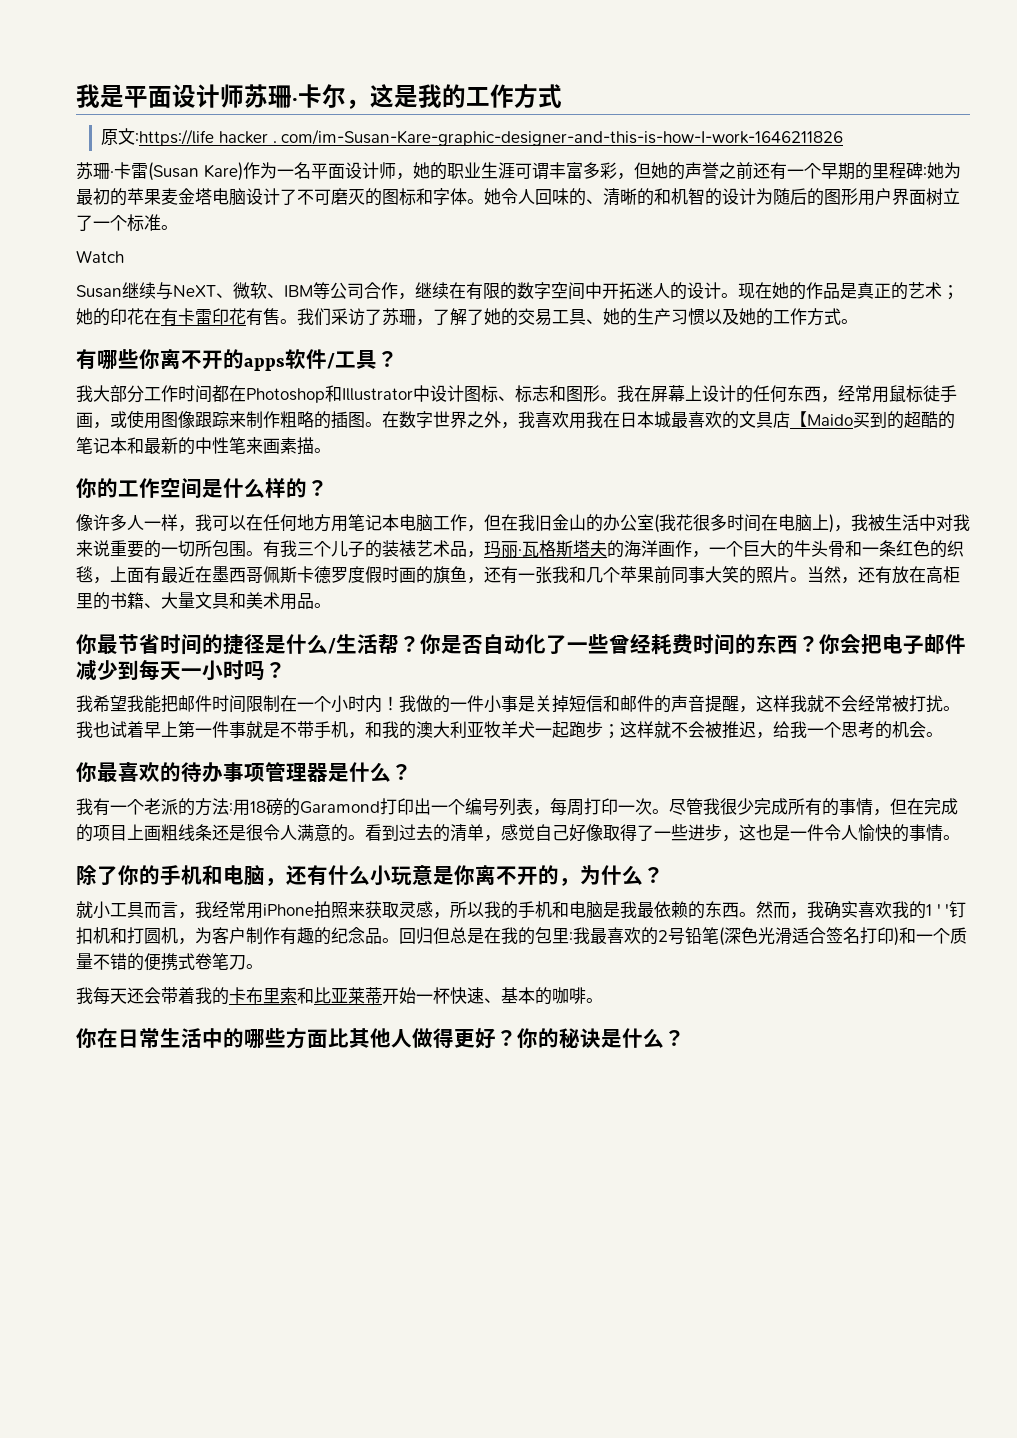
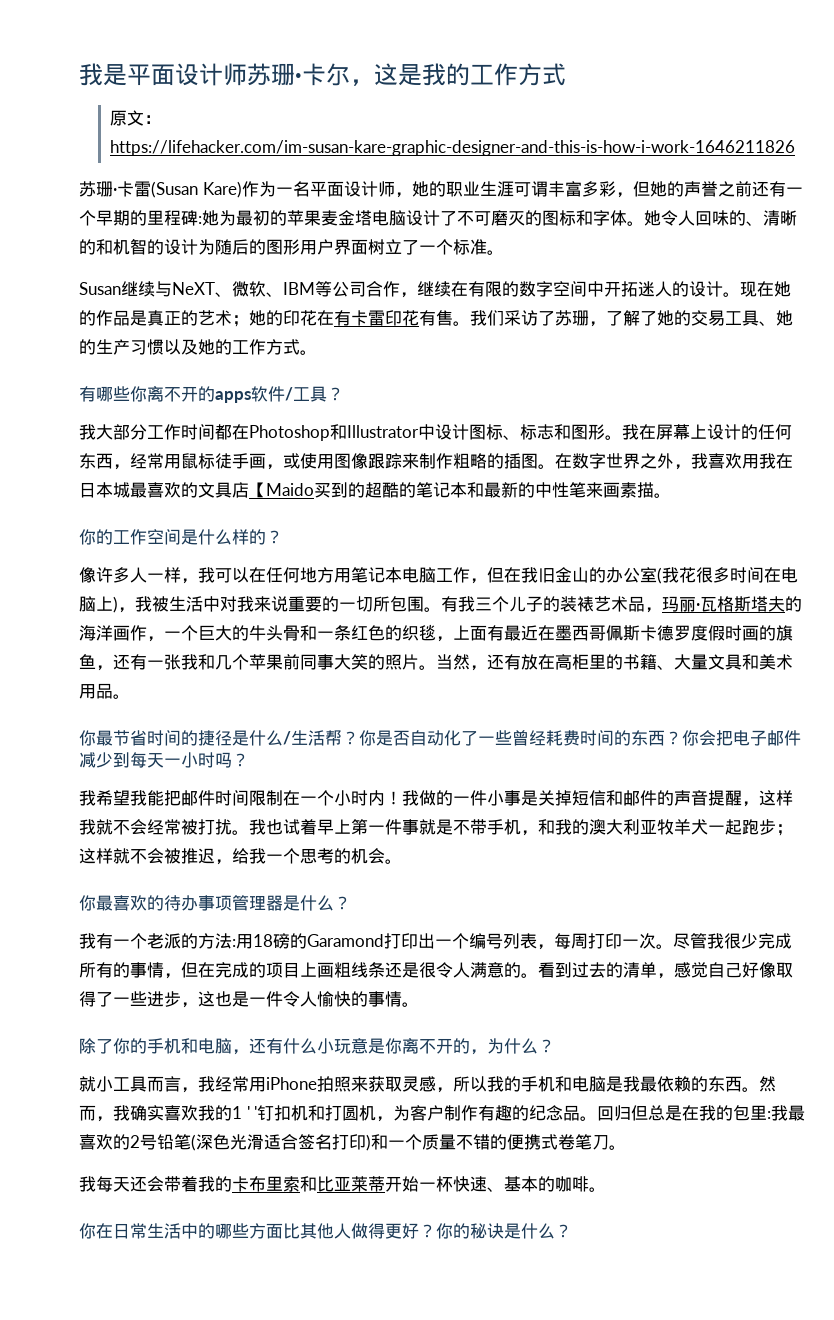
[135,129,844,146] :https://life hacker . com/im-Susan-Kare-graphic-designer-and-this-is-how-I-work-1646211826 -> [144,115,162,124] [110,140,796,156] ：https://lifehacker.com/im-susan-kare-graphic-designer-and-this-is-how-i-work-1646211826
[76,250,124,263] // Watch -> (504, 252) none

